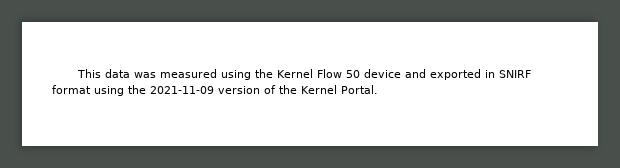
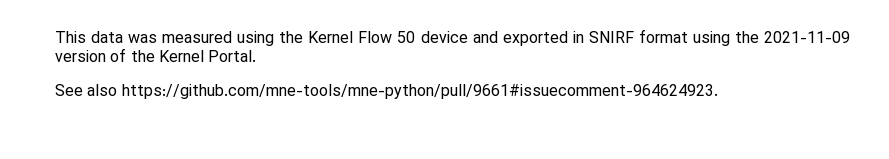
(378, 89) none -> [55,84,718,99] // See also https://github.com/mne-tools/mne-python/pull/9661#issuecomment-964624923.

